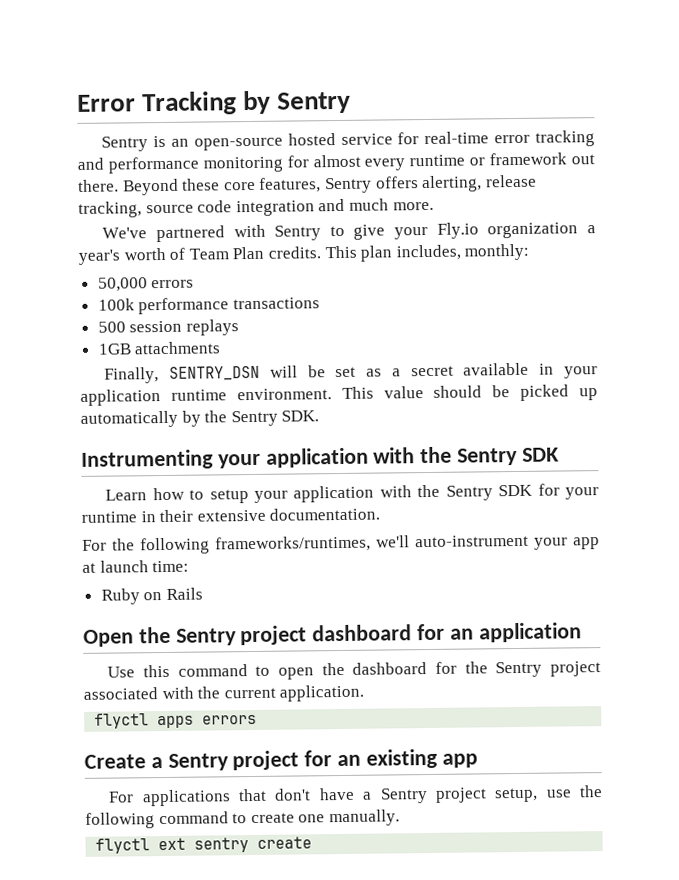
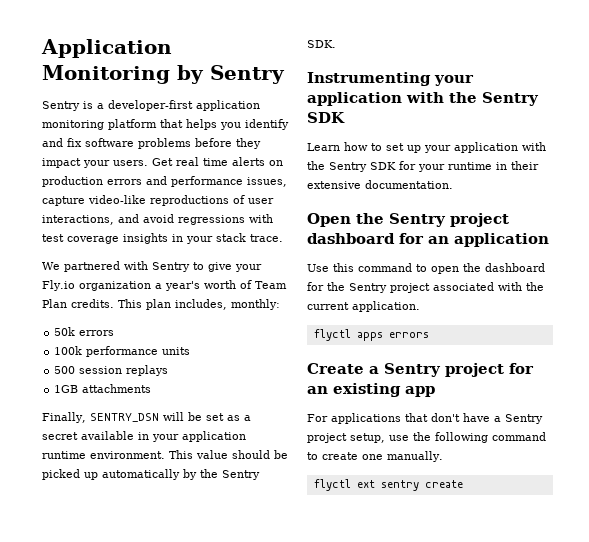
[77,91,238,116] Error Tracking -> [41,39,172,58] [42,65,170,84] Application Monitoring
[170,130,596,151] [77,152,595,174] [78,174,537,196] [78,198,434,218] [102,227,148,239] an open-source hosted service for real-time error tracking and performance monitoring for almost every runtime or framework out there. Beyond these core features, Sentry offers alerting, release tracking, source code integration and much more. // We've -> [97,100,260,111] [42,119,289,130] [42,138,261,149] [42,157,283,168] [42,176,287,187] [42,195,274,206] [42,214,273,225] [42,233,283,244] [42,262,60,270] a developer-first application monitoring platform that helps you identify and fix software problems before they impact your users. Get real time alerts on production errors and performance issues, capture video-like reproductions of user interactions, and avoid regressions with test coverage insights in your stack trace. // We
[97,277,148,292] 50,000 -> [54,327,76,336] 50k
[232,297,320,310] transactions -> [162,347,191,355] units
[209,489,249,504] setup -> [386,143,421,153] set up
[82,534,600,555] [82,560,190,573] [100,587,203,605] // For the following frameworks/runtimes, we'll auto-instrument your app at launch time: // Ruby on Rails -> (453, 184) none

